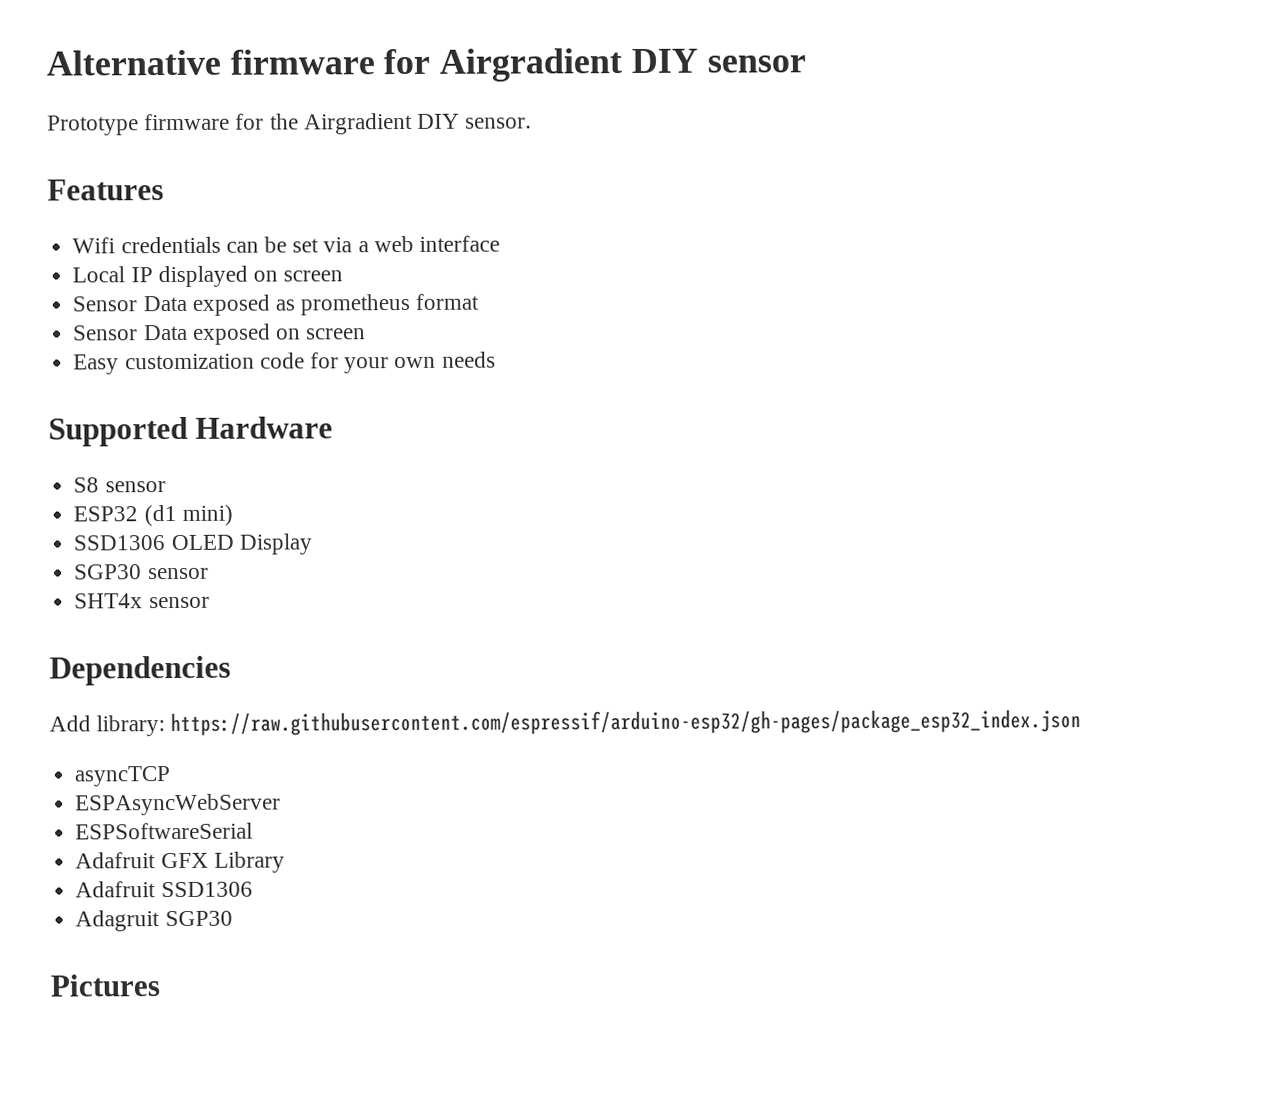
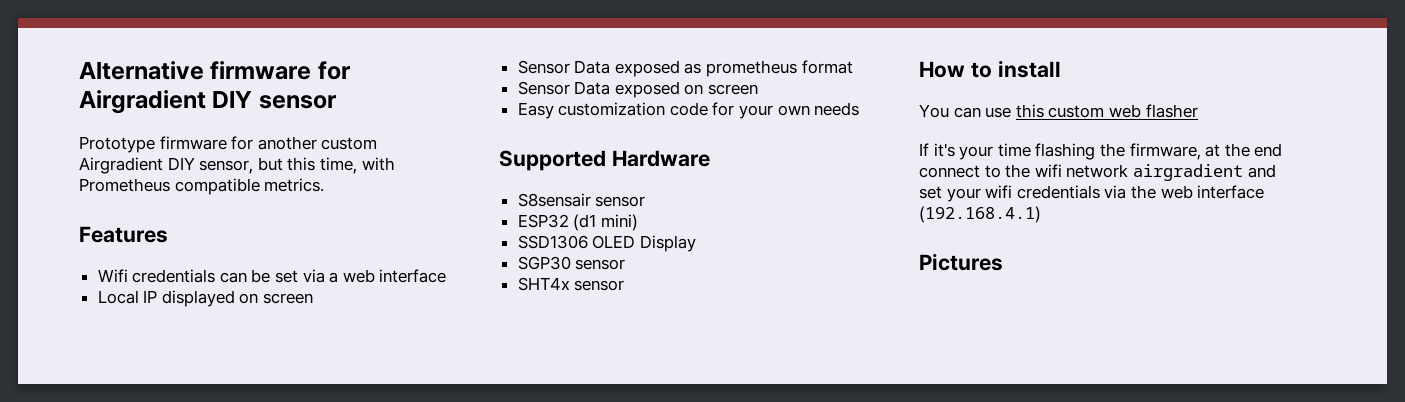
[269,112,533,135] the Airgradient DIY sensor. -> [257,136,378,150] [79,157,395,174] [79,178,325,195] another custom Airgradient DIY sensor, but this time, with Prometheus compatible metrics.
[73,477,100,493] S8 -> [517,193,591,207] S8sensair
[49,655,231,686] [49,709,1082,737] [74,766,172,787] [75,793,282,816] [75,822,254,840] [75,851,285,873] [75,881,253,898] [75,910,233,932] Dependencies // Add library: https://raw.githubusercontent.com/espressif/arduino-esp32/gh-pages/package_esp32_index.json // asyncTCP // ESPAsyncWebServer // ESPSoftwareSerial // Adafruit GFX Library // Adafruit SSD1306 // Adagruit SGP30 -> [919,60,1061,78] [919,104,1198,118] [919,143,1283,160] [919,164,1276,181] [919,185,1265,202] [919,206,1041,223] How to install // You can use this custom web flasher // If it's your time flashing the firmware, at the end connect to the wifi network airgradient and set your wifi credentials via the web interface (192.168.4.1)

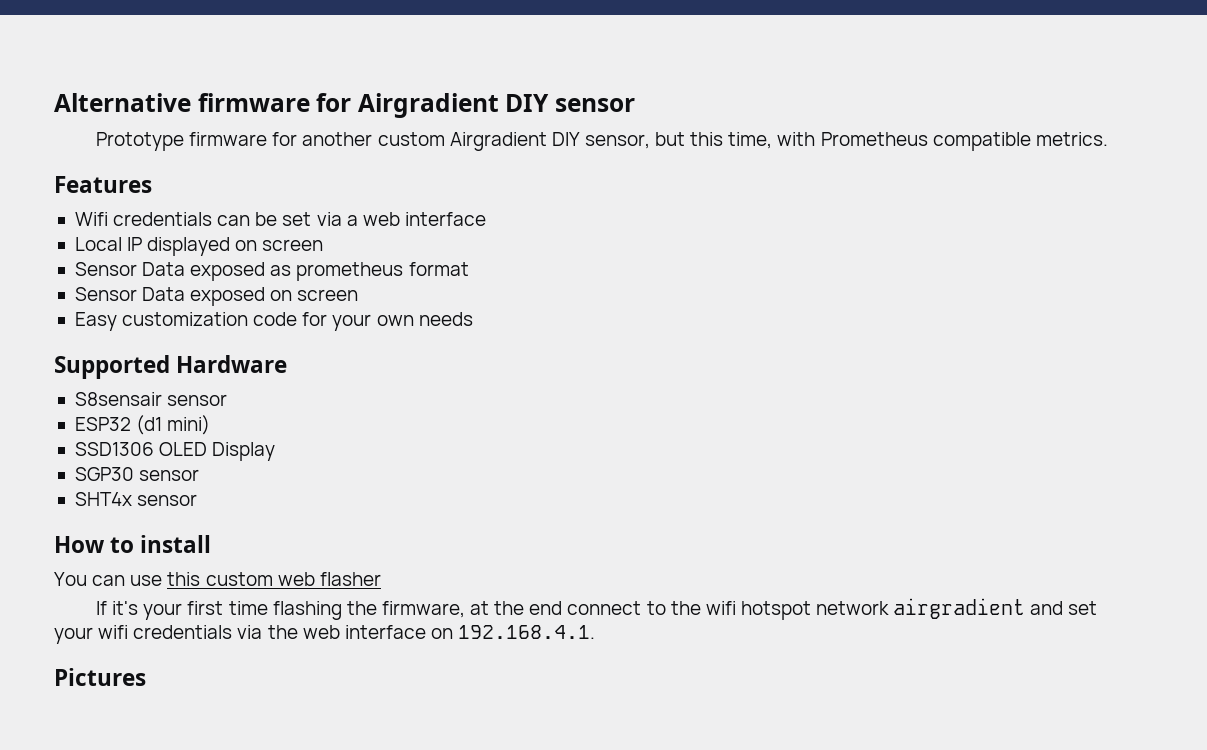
(994, 153) none -> [187,601,224,615] first
(1062, 170) none -> [740,601,811,620] hotspot
[919,206,1041,223] (192.168.4.1) -> [430,625,596,639] on 192.168.4.1.

